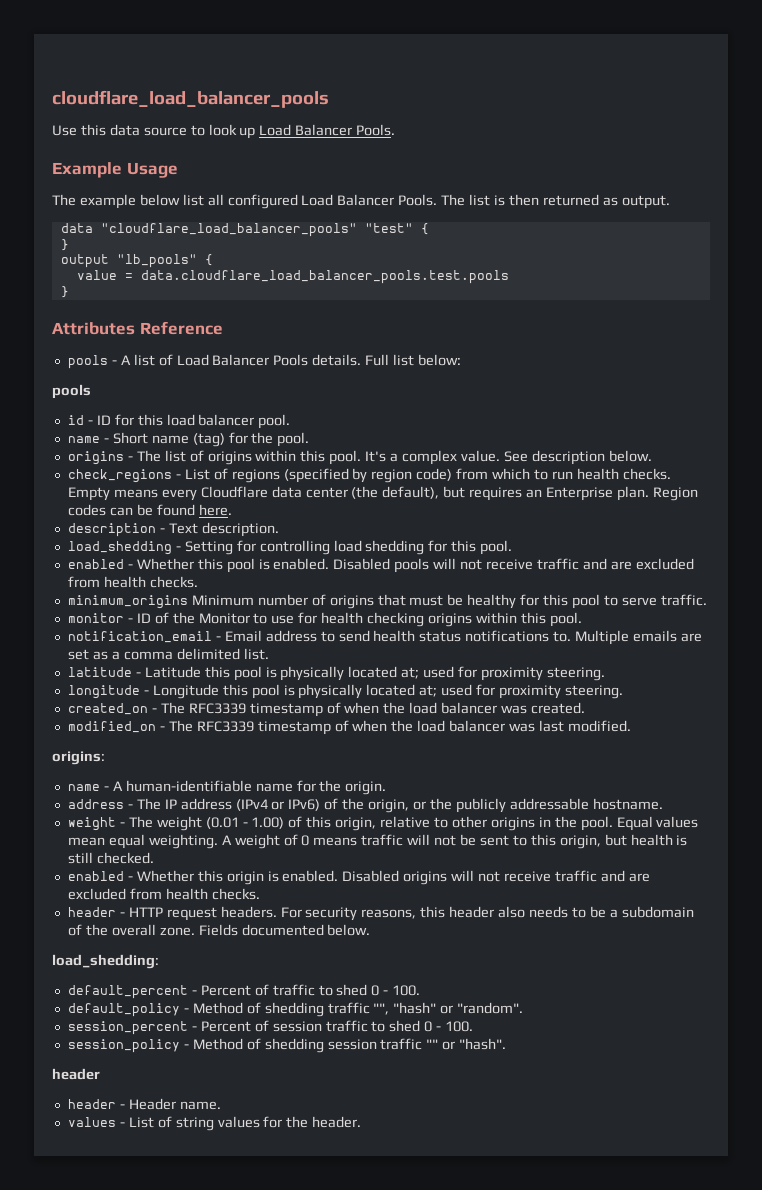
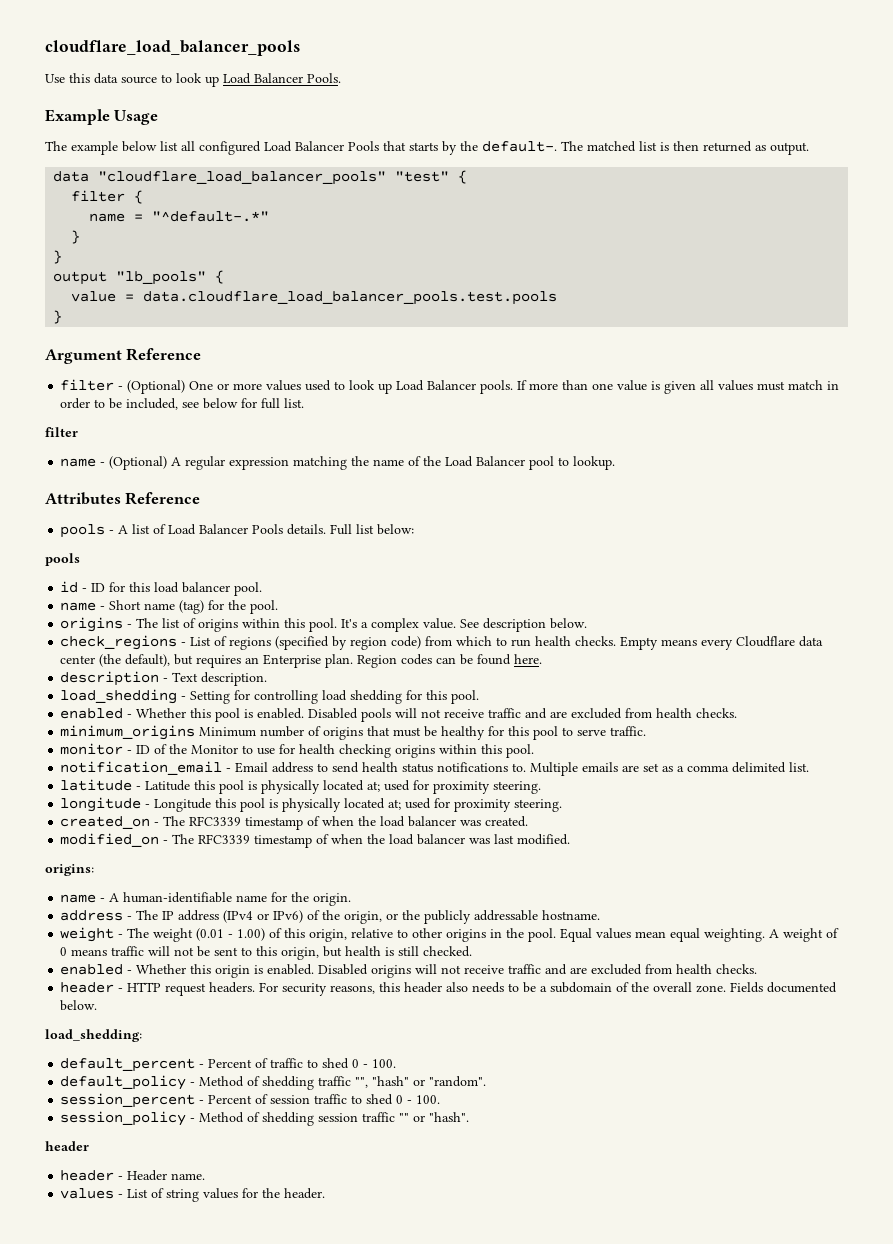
[398,194,466,206] Pools. The -> [348,141,636,155] Pools that starts by the default-. The matched
(429, 229) none -> [71,190,144,204] [89,211,270,222] [71,230,81,244] // filter { // name = "^default-.*" // }
(69, 292) none -> [45,348,202,364] [60,379,840,394] [60,398,305,410] [45,427,78,437] [60,456,616,470] // Argument Reference // filter - (Optional) One or more values used to look up Load Balancer pools. If more than one value is given all values must match in order to be included, see below for full list. // filter // name - (Optional) A regular expression matching the name of the Load Balancer pool to lookup.

